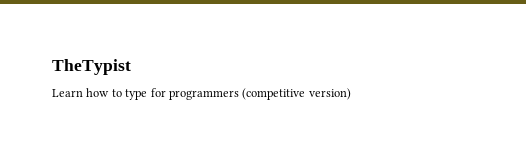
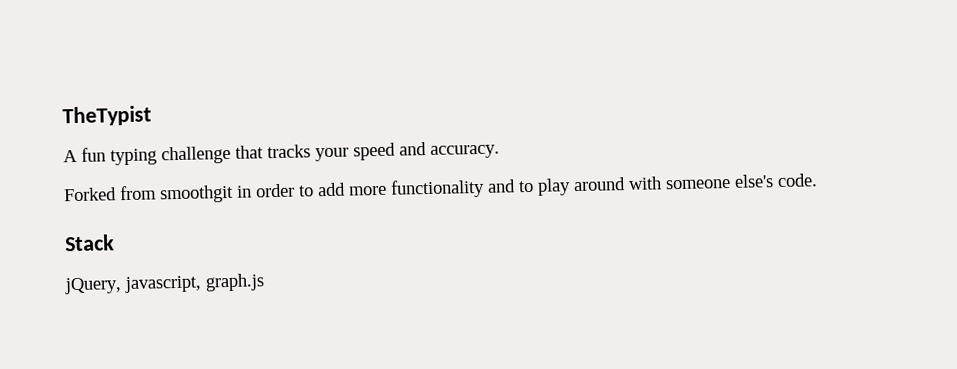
[52,88,351,100] Learn how to type for programmers (competitive version) -> [63,142,500,166] [63,173,818,204] [64,234,115,252] [64,273,265,295] A fun typing challenge that tracks your speed and accuracy. // Forked from smoothgit in order to add more functionality and to play around with someone else's code. // Stack // jQuery, javascript, graph.js

